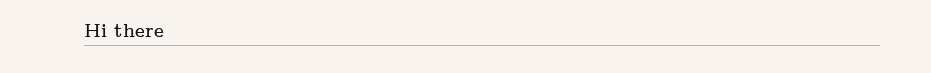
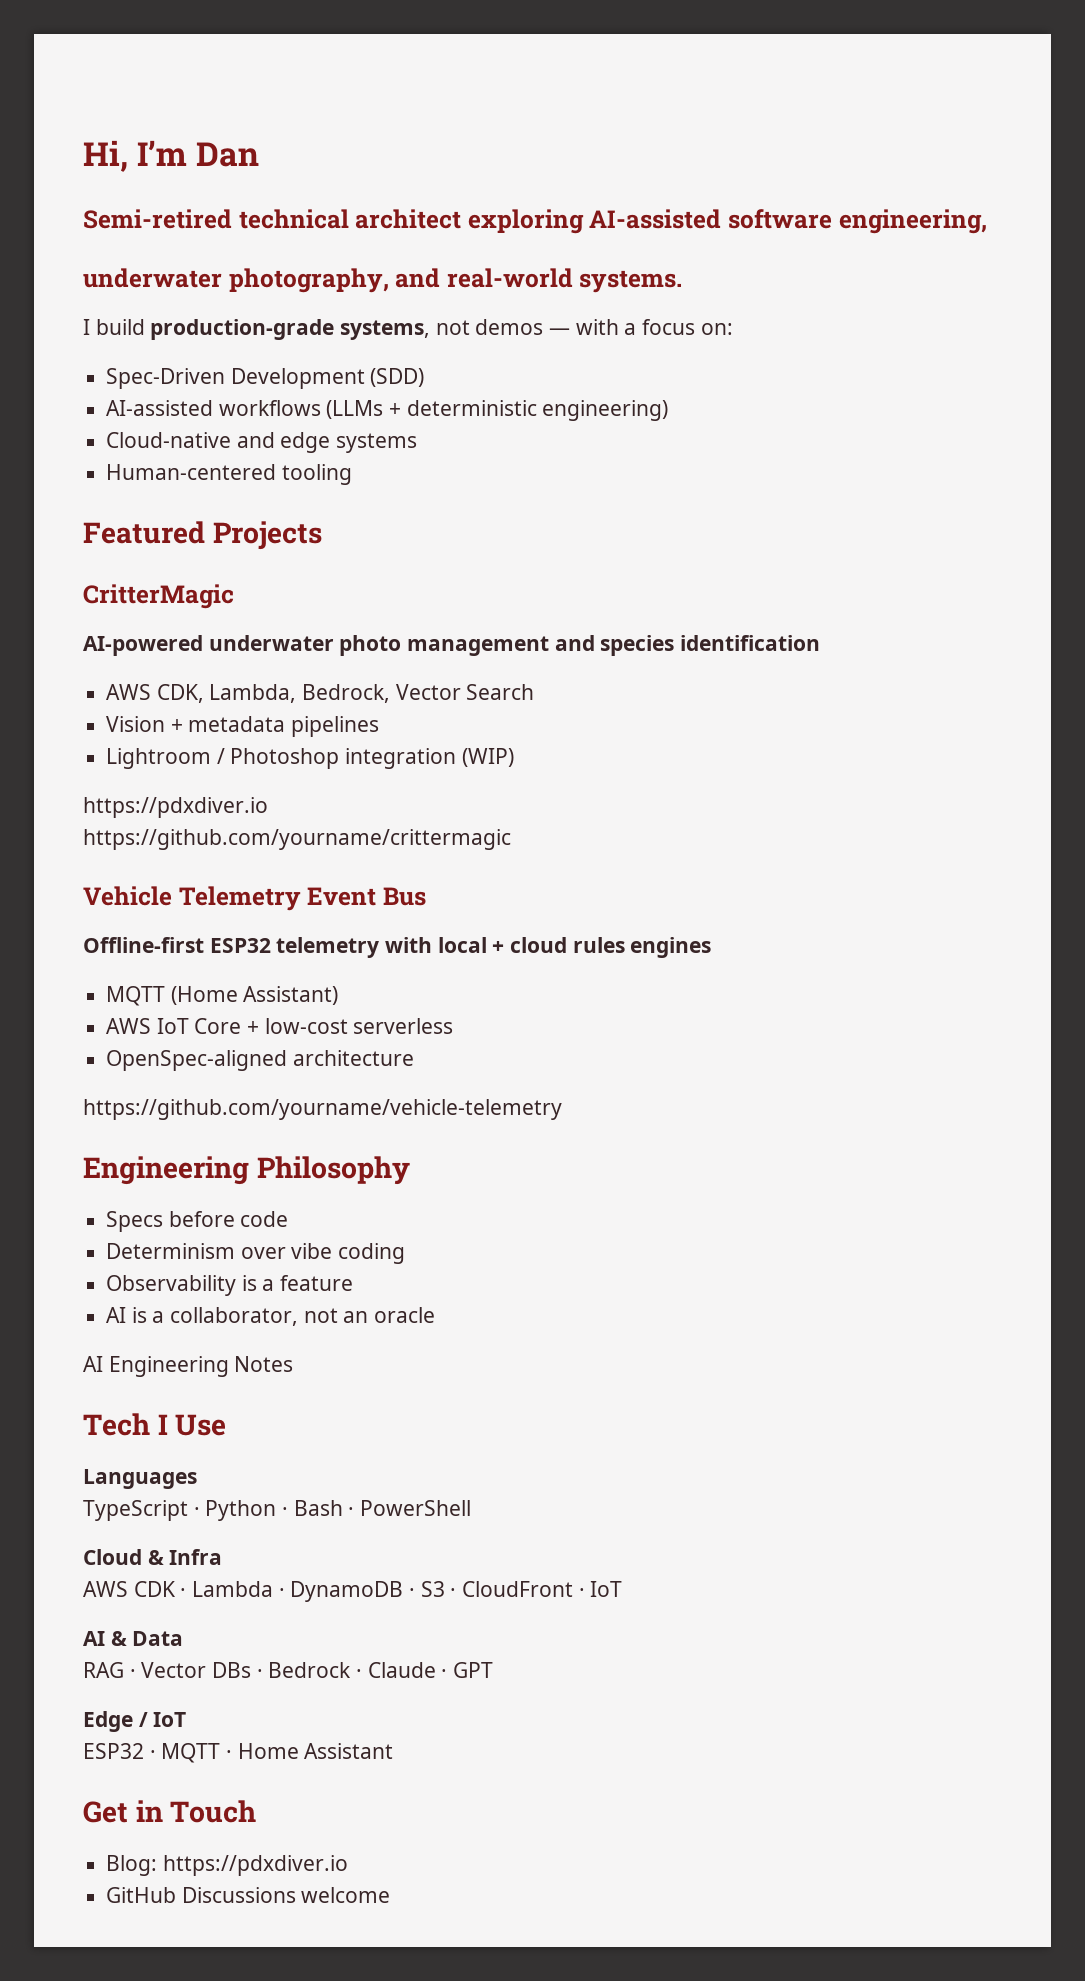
[84,24,164,37] Hi there -> [83,140,259,172] [83,209,987,234] [83,268,683,293] [83,319,733,340] [106,368,425,389] [106,400,669,421] [106,432,418,453] [106,464,352,485] [83,521,322,550] [83,584,234,609] [83,635,821,656] [106,684,535,703] [106,716,380,737] [106,748,514,769] [83,797,268,818] [83,829,511,850] [83,886,426,911] [83,937,712,958] [106,986,339,1006] [106,1018,454,1034] [106,1050,414,1071] [83,1099,562,1120] [83,1156,410,1185] [106,1211,289,1232] [106,1243,406,1264] [106,1275,354,1296] [106,1307,436,1326] [83,1356,294,1377] [83,1413,227,1436] [83,1469,197,1489] [83,1500,472,1521] [83,1549,223,1565] [83,1581,623,1602] [83,1631,184,1646] [83,1662,494,1678] [83,1711,187,1732] [83,1743,394,1763] [83,1800,257,1823] [106,1855,348,1876] [106,1887,391,1903] Hi, I’m Dan // Semi-retired technical architect exploring AI-assisted software engineering, // underwater photography, and real-world systems. // I build production-grade systems, not demos — with a focus on: // Spec-Driven Development (SDD) // AI-assisted workflows (LLMs + deterministic engineering) // Cloud-native and edge systems // Human-centered tooling // Featured Projects // CritterMagic // AI-powered underwater photo management and species identification // AWS CDK, Lambda, Bedrock, Vector Search // Vision + metadata pipelines // Lightroom / Photoshop integration (WIP) // https://pdxdiver.io // https://github.com/yourname/crittermagic // Vehicle Telemetry Event Bus // Offline-first ESP32 telemetry with local + cloud rules engines // MQTT (Home Assistant) // AWS IoT Core + low-cost serverless // OpenSpec-aligned architecture // https://github.com/yourname/vehicle-telemetry // Engineering Philosophy // Specs before code // Determinism over vibe coding // Observability is a feature // AI is a collaborator, not an oracle // AI Engineering Notes // Tech I Use // Languages // TypeScript · Python · Bash · PowerShell // Cloud & Infra // AWS CDK · Lambda · DynamoDB · S3 · CloudFront · IoT // AI & Data // RAG · Vector DBs · Bedrock · Claude · GPT // Edge / IoT // ESP32 · MQTT · Home Assistant // Get in Touch // Blog: https://pdxdiver.io // GitHub Discussions welcome

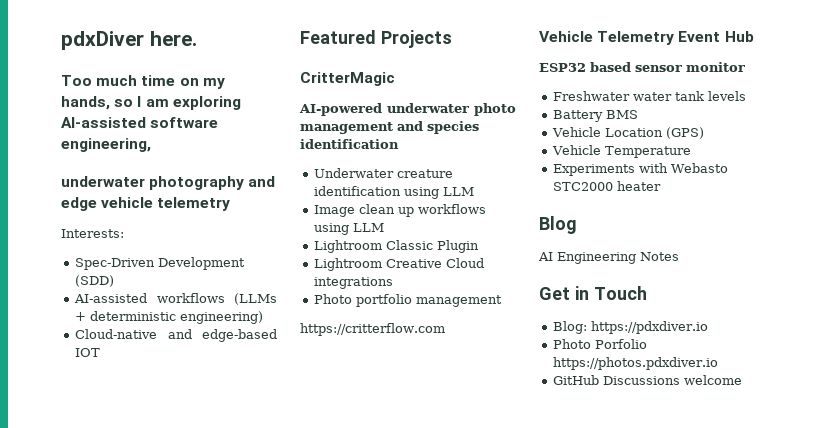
[83,140,259,172] [83,209,462,229] Hi, I’m Dan // Semi-retired technical architect -> [61,31,197,50] [61,75,225,89] [61,96,169,110] pdxDiver here. // Too much time on my hands, so I am
[228,268,683,293] [83,319,733,340] photography, and real-world systems. // I build production-grade systems, not demos — with a focus on: -> [149,176,276,190] [61,197,231,211] [61,229,124,238] photography and edge vehicle telemetry // Interests:
[280,432,418,453] [106,464,352,485] edge systems // Human-centered tooling -> [201,329,277,342] [75,348,101,357] edge-based IOT
[106,684,535,703] [106,716,380,737] [106,748,514,769] [83,797,268,818] [83,829,511,850] [83,886,426,911] [83,937,712,958] [106,986,339,1006] [106,1018,454,1034] [106,1050,414,1071] [83,1099,562,1120] [83,1156,410,1185] [106,1211,289,1232] [106,1243,406,1264] [106,1275,354,1296] [106,1307,436,1326] [83,1356,294,1377] [83,1413,227,1436] [83,1469,197,1489] [83,1500,472,1521] [83,1549,223,1565] [83,1581,623,1602] [83,1631,184,1646] [83,1662,494,1678] [83,1711,187,1732] [83,1743,394,1763] AWS CDK, Lambda, Bedrock, Vector Search // Vision + metadata pipelines // Lightroom / Photoshop integration (WIP) // https://pdxdiver.io // https://github.com/yourname/crittermagic // Vehicle Telemetry Event Bus // Offline-first ESP32 telemetry with local + cloud rules engines // MQTT (Home Assistant) // AWS IoT Core + low-cost serverless // OpenSpec-aligned architecture // https://github.com/yourname/vehicle-telemetry // Engineering Philosophy // Specs before code // Determinism over vibe coding // Observability is a feature // AI is a collaborator, not an oracle // AI Engineering Notes // Tech I Use // Languages // TypeScript · Python · Bash · PowerShell // Cloud & Infra // AWS CDK · Lambda · DynamoDB · S3 · CloudFront · IoT // AI & Data // RAG · Vector DBs · Bedrock · Claude · GPT // Edge / IoT // ESP32 · MQTT · Home Assistant -> [314,168,454,178] [314,186,475,199] [314,204,487,217] [314,223,385,235] [314,240,480,253] [314,258,485,271] [314,277,394,289] [314,294,503,307] [300,323,445,336] [539,31,754,45] [539,62,745,72] [553,91,747,101] [553,110,639,122] [552,127,705,139] [552,145,692,158] [553,163,729,176] [553,181,662,191] [539,216,577,234] [538,252,679,264] Underwater creature identification using LLM // Image clean up workflows using LLM // Lightroom Classic Plugin // Lightroom Creative Cloud integrations // Photo portfolio management // https://critterflow.com // Vehicle Telemetry Event Hub // ESP32 based sensor monitor // Freshwater water tank levels // Battery BMS // Vehicle Location (GPS) // Vehicle Temperature // Experiments with Webasto STC2000 heater // Blog // AI Engineering Notes
(348, 1865) none -> [553,339,648,349] [553,357,719,370] // Photo Porfolio https://photos.pdxdiver.io

